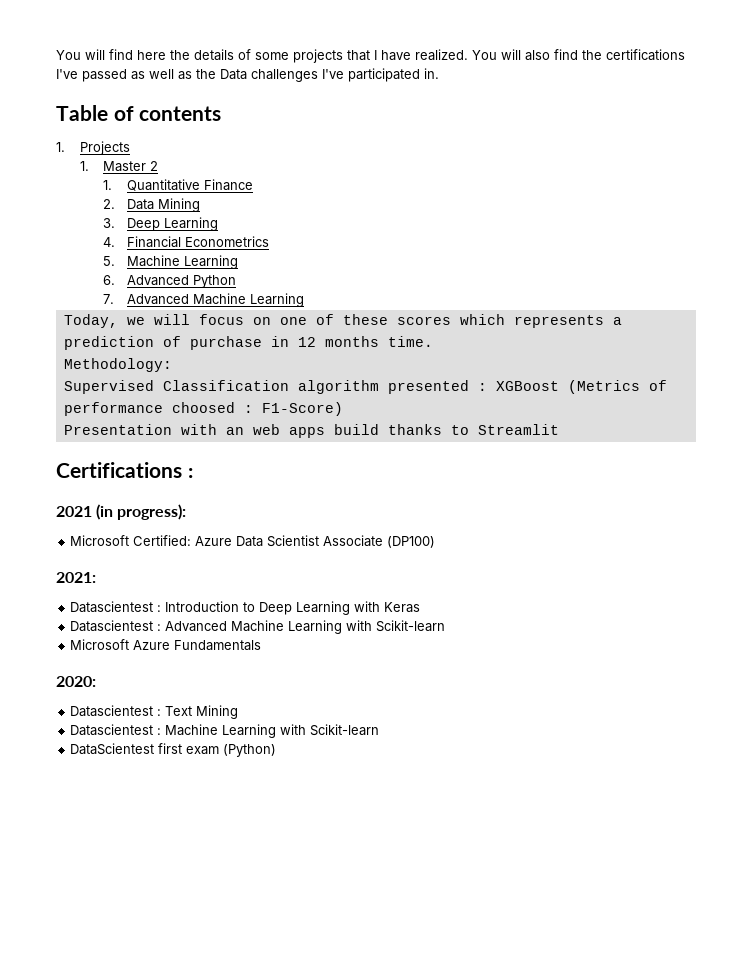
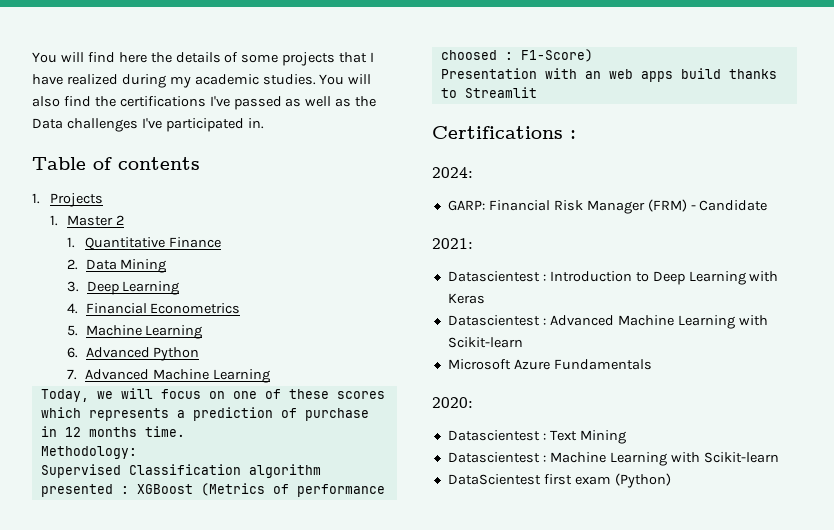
[415,49,468,61] realized. -> [66,74,316,88] realized during my academic studies.
[56,504,187,520] [70,535,436,548] 2021 (in progress): // Microsoft Certified: Azure Data Scientist Associate (DP100) -> [432,167,473,178] [447,199,768,214] 2024: // GARP: Financial Risk Manager (FRM) - Candidate

